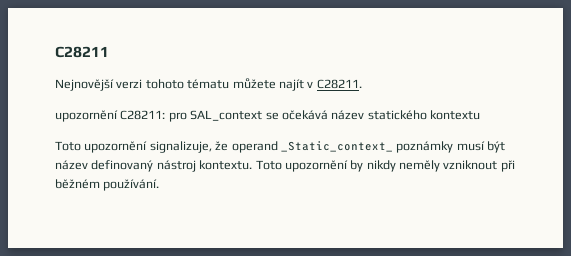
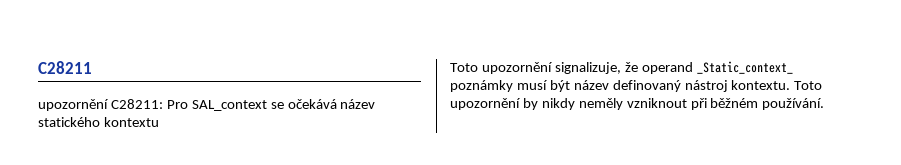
[55,78,362,91] // Nejnovější verzi tohoto tématu můžete najít v C28211. -> (92, 67) none
[168,112,187,122] pro -> [166,100,188,109] Pro

